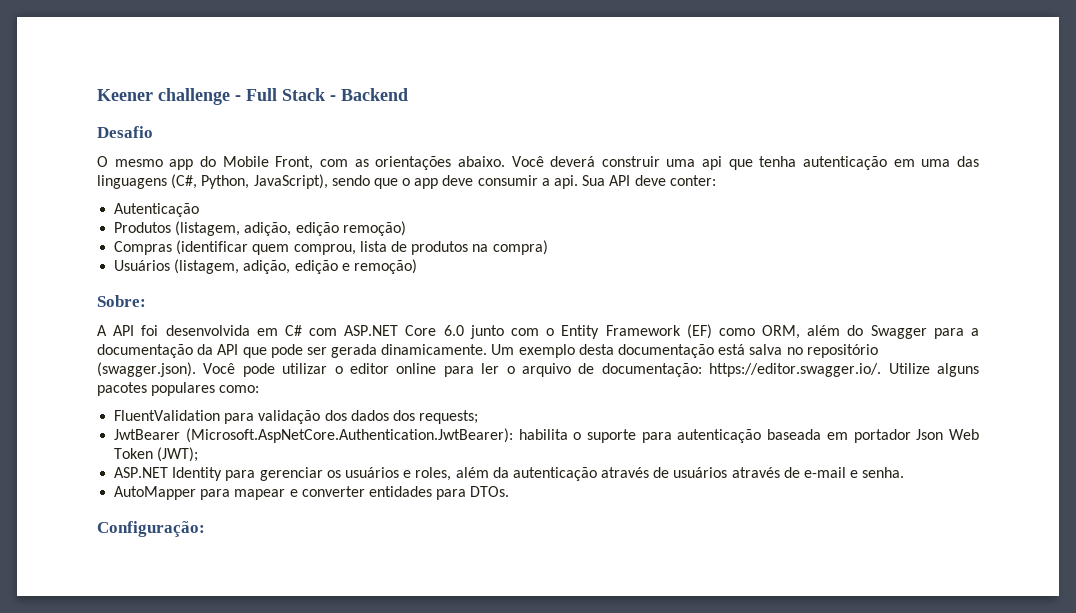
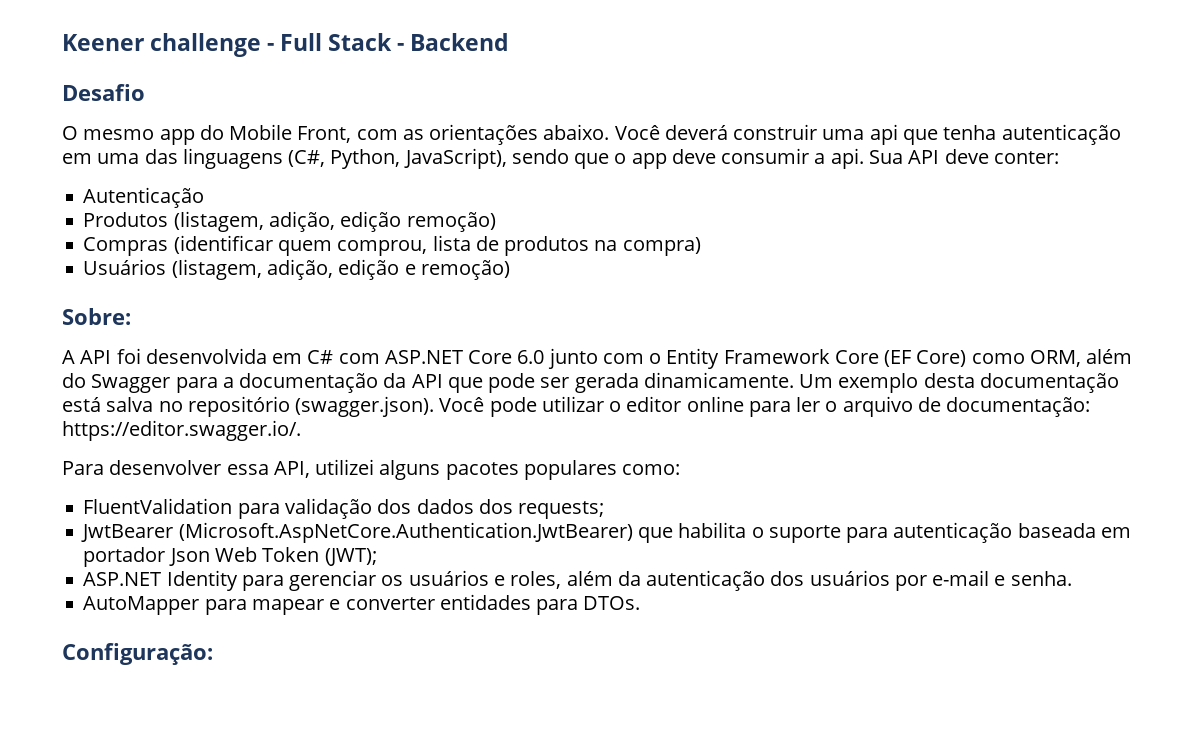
[686,324,712,339] (EF) -> [834,350,967,367] Core (EF Core)
[888,363,930,374] Utilize -> [62,459,375,478] // Para desenvolver essa API, utilizei
[185,428,513,443] (Microsoft.AspNetCore.Authentication.JwtBearer): -> [178,522,673,543] (Microsoft.AspNetCore.Authentication.JwtBearer) que
[601,467,800,478] através de usuários através de -> [770,570,927,591] dos usuários por

